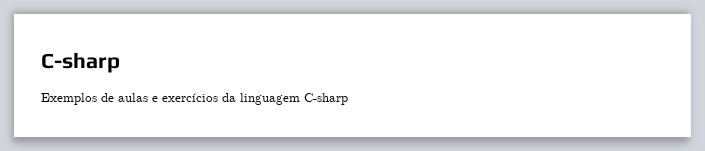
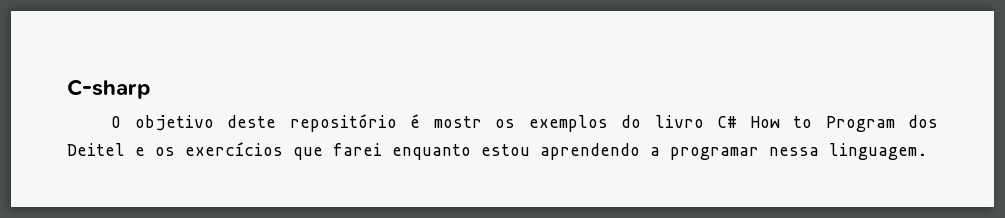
[41,93,348,105] Exemplos de aulas e exercícios da linguagem C-sharp -> [111,114,939,132] [67,142,927,160] O objetivo deste repositório é mostr os exemplos do livro C# How to Program dos Deitel e os exercícios que farei enquanto estou aprendendo a programar nessa linguagem.

